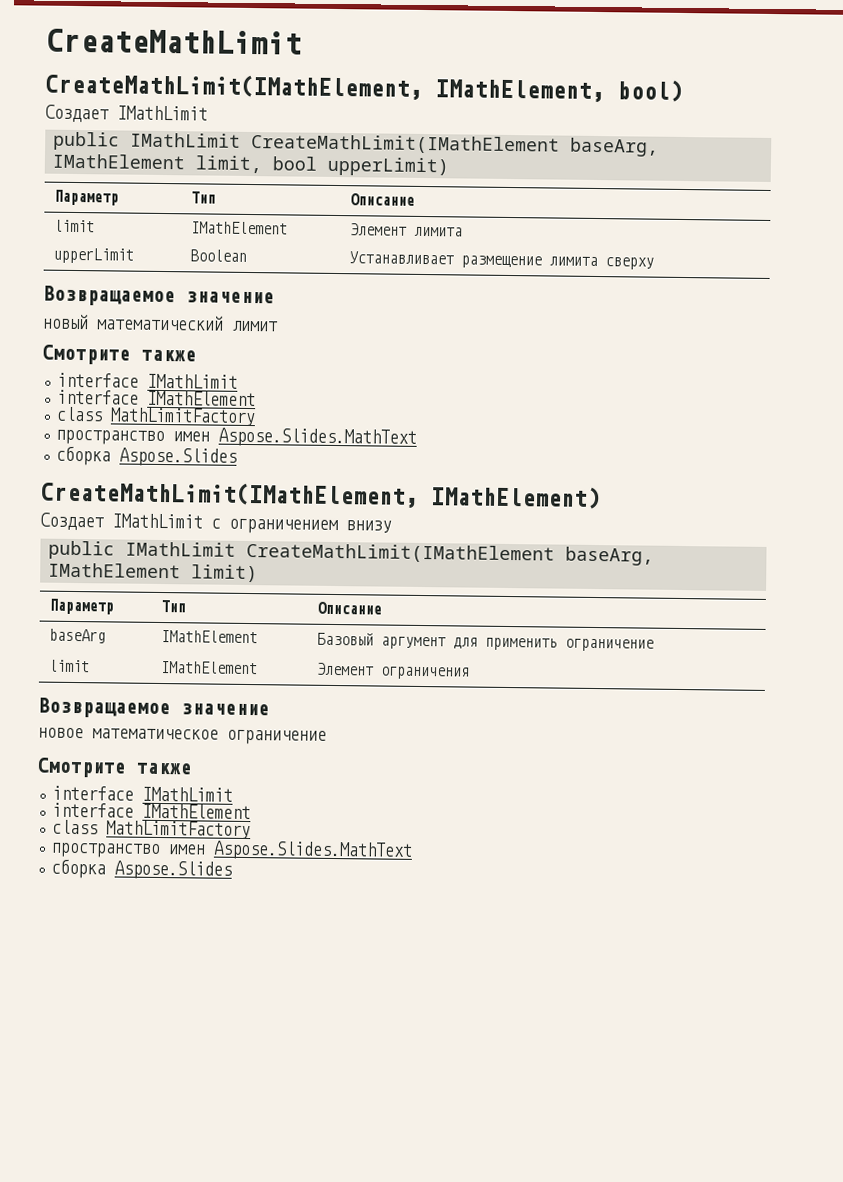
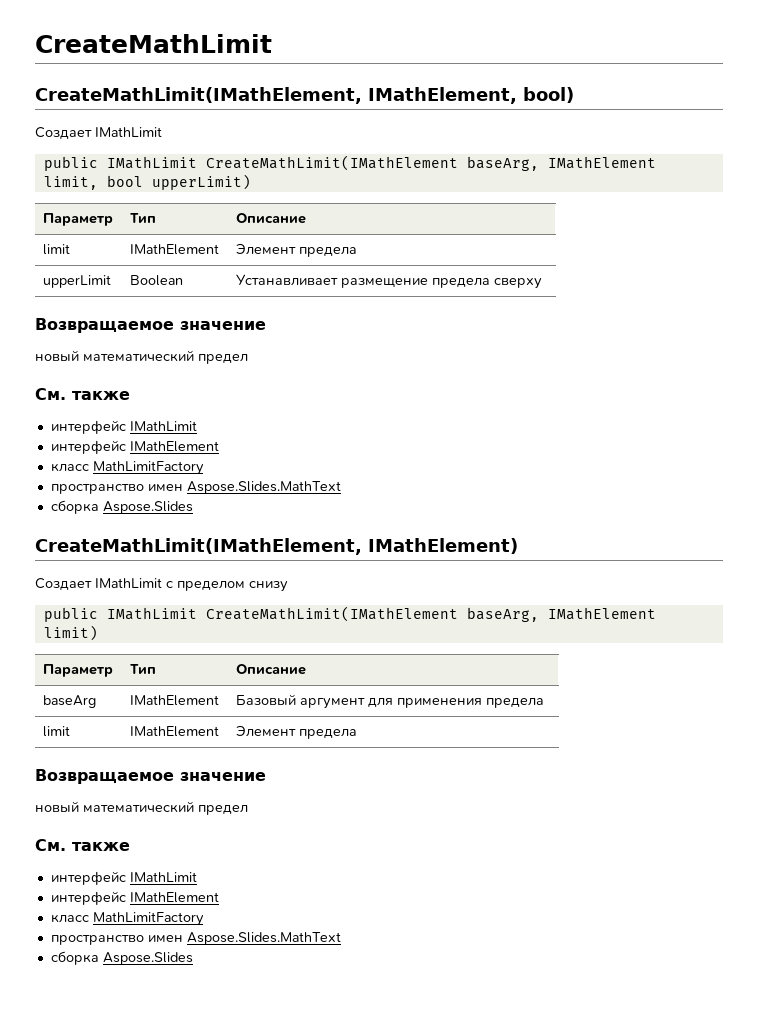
[413,226,463,237] лимита -> [299,247,358,257] предела
[548,256,598,267] лимита -> [432,278,491,288] предела
[231,320,278,332] [42,344,197,365] [57,372,239,389] [57,389,257,407] [56,406,104,422] лимит // Смотрите также // interface IMathLimit // interface IMathElement // class -> [198,354,248,364] [35,388,130,400] [50,420,197,434] [50,440,219,454] [50,463,89,472] предел // См. также // интерфейс IMathLimit // интерфейс IMathElement // класс
[229,518,392,535] ограничением внизу -> [177,581,288,592] пределом снизу
[484,637,654,652] [48,659,90,673] [160,660,258,675] [316,662,470,680] [38,697,270,719] [38,727,327,745] [37,757,192,778] [52,785,234,802] [52,802,252,820] [52,819,99,835] применить ограничение // limit | IMathElement | Элемент ограничения // Возвращаемое значение // новое математическое ограничение // Смотрите также // interface IMathLimit // interface IMathElement // class -> [397,698,545,708] [43,726,71,737] [130,726,220,737] [236,725,358,739] [35,769,266,784] [35,801,248,815] [35,839,130,851] [50,871,197,885] [50,891,219,905] [50,914,89,923] применения предела // limit | IMathElement | Элемент предела // Возвращаемое значение // новый математический предел // См. также // интерфейс IMathLimit // интерфейс IMathElement // класс

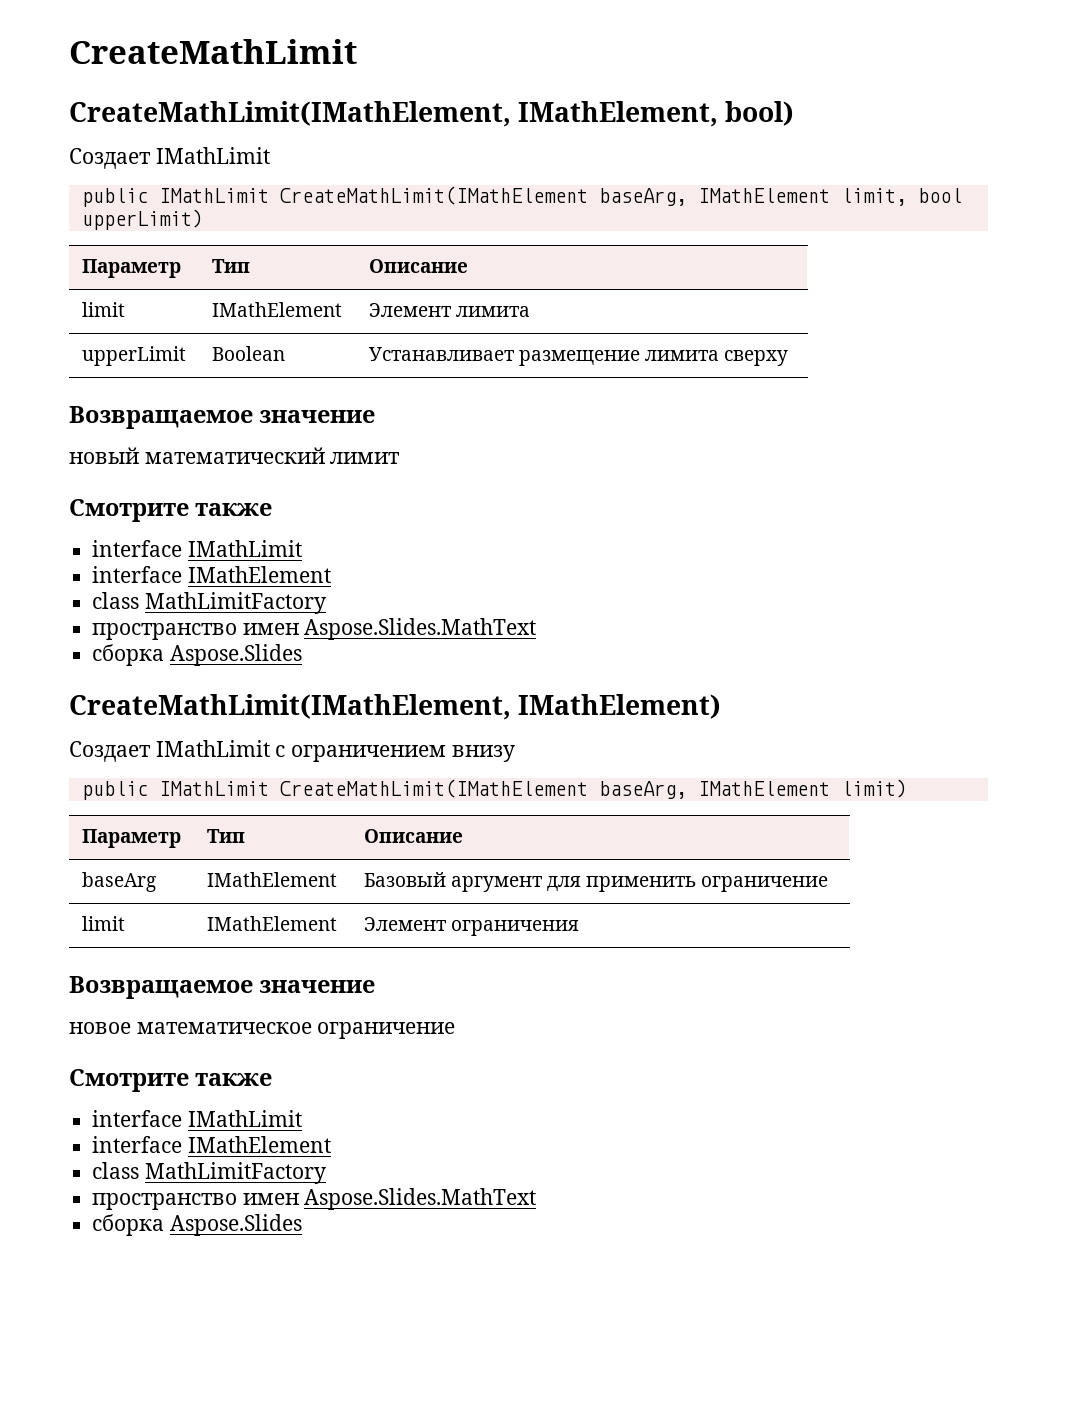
[299,247,358,257] предела -> [456,306,531,317] лимита
[432,278,491,288] предела -> [645,350,720,361] лимита
[198,354,248,364] [35,388,130,400] [50,420,197,434] [50,440,219,454] [50,463,89,472] предел // См. также // интерфейс IMathLimit // интерфейс IMathElement // класс -> [330,452,401,464] [69,499,273,522] [92,540,302,557] [92,566,331,583] [92,592,140,609] лимит // Смотрите также // interface IMathLimit // interface IMathElement // class
[177,581,288,592] пределом снизу -> [291,745,515,762] ограничением внизу
[397,698,545,708] [43,726,71,737] [130,726,220,737] [236,725,358,739] [35,769,266,784] [35,801,248,815] [35,839,130,851] [50,871,197,885] [50,891,219,905] [50,914,89,923] применения предела // limit | IMathElement | Элемент предела // Возвращаемое значение // новый математический предел // См. также // интерфейс IMathLimit // интерфейс IMathElement // класс -> [586,876,829,892] [81,916,125,931] [206,916,337,931] [363,917,580,936] [69,976,376,999] [69,1022,456,1039] [69,1069,273,1092] [92,1110,302,1127] [92,1136,331,1153] [92,1162,140,1179] применить ограничение // limit | IMathElement | Элемент ограничения // Возвращаемое значение // новое математическое ограничение // Смотрите также // interface IMathLimit // interface IMathElement // class

